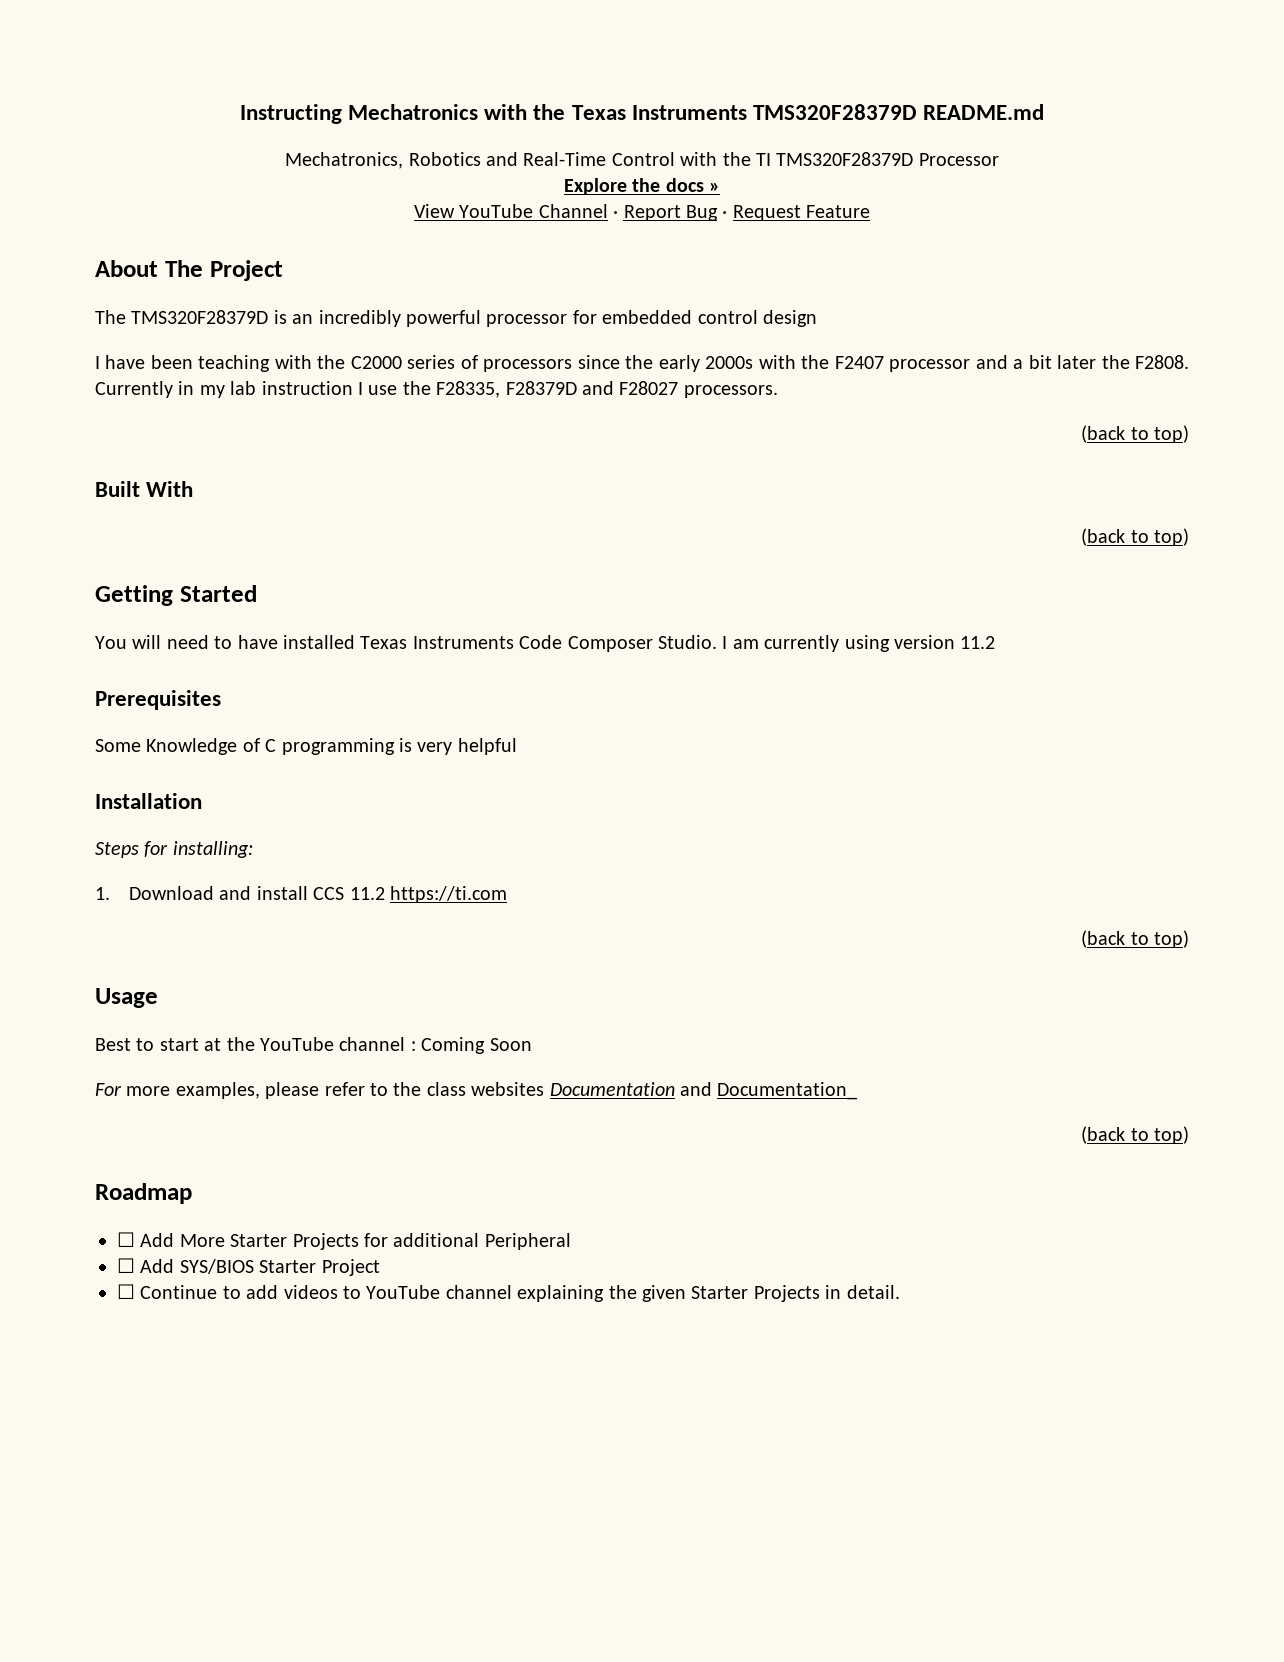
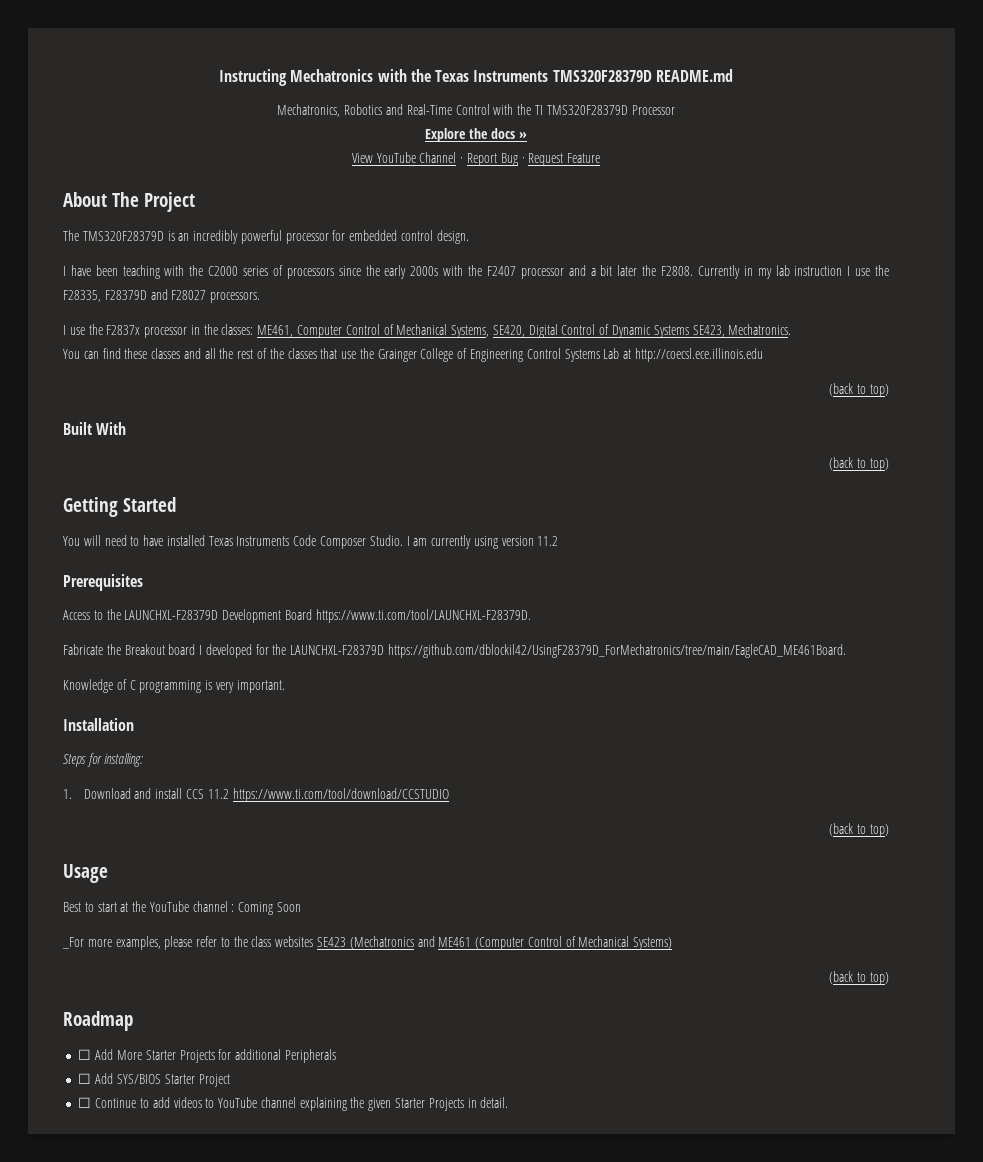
[762,310,817,327] design -> [436,230,469,244] design.
(778, 391) none -> [63,324,792,338] [63,348,763,362] // I use the F2837x processor in the classes: ME461, Computer Control of Mechanical Systems, SE420, Digital Control of Dynamic Systems SE423, Mechatronics. // You can find these classes and all the rest of the classes that use the Grainger College of Engineering Control Systems Lab at http://coecsl.ece.illinois.edu
[95,739,141,752] Some -> [63,609,531,623] [63,644,847,658] Access to the LAUNCHXL-F28379D Development Board https://www.ti.com/tool/LAUNCHXL-F28379D. // Fabricate the Breakout board I developed for the LAUNCHXL-F28379D https://github.com/dblockil42/UsingF28379D_ForMechatronics/tree/main/EagleCAD_ME461Board. //
[457,738,517,755] helpful -> [236,680,285,693] important.
[389,886,507,903] https://ti.com -> [232,788,449,802] https://www.ti.com/tool/download/CCSTUDIO
[95,1083,122,1096] For -> [62,937,84,949] _For
[549,1082,858,1100] Documentation and Documentation_ -> [317,936,673,950] SE423 (Mechatronics and ME461 (Computer Control of Mechanical Systems)
[484,1233,571,1250] Peripheral -> [284,1049,336,1063] Peripherals

